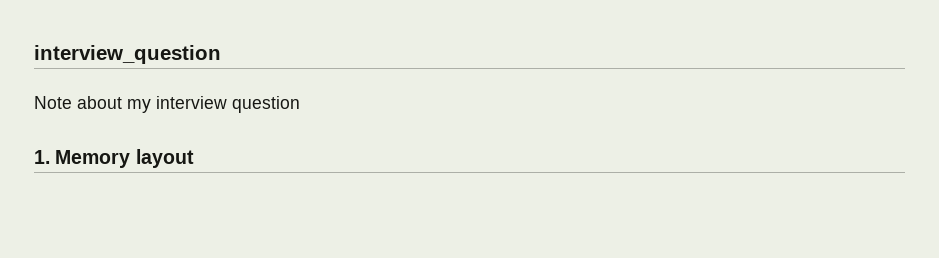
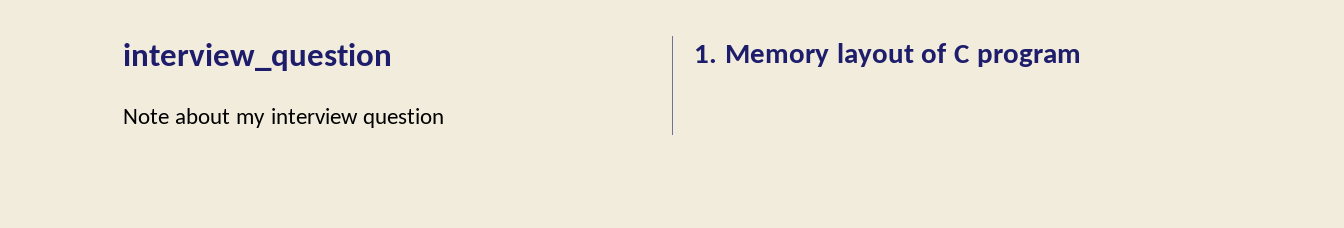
(194, 158) none -> [921,43,1082,67] of C program

